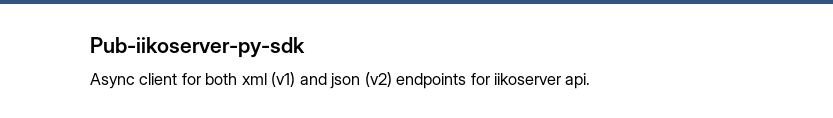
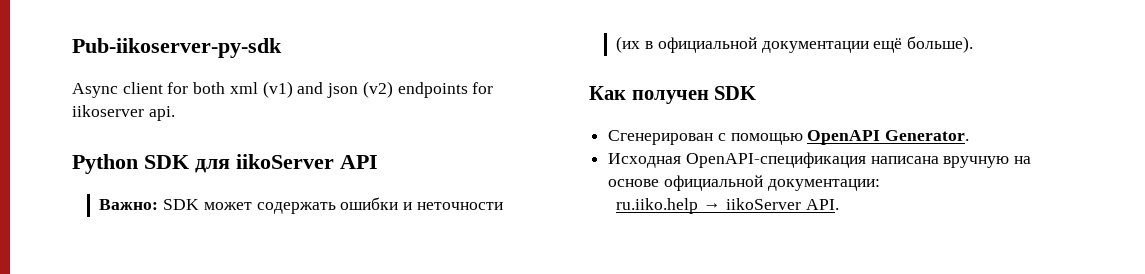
(591, 81) none -> [72,154,378,174] [99,197,503,214] [616,36,974,53] [589,86,757,104] [608,130,970,145] [608,152,1032,168] [608,175,880,191] [616,198,839,214] // Python SDK для iikoServer API // Важно: SDK может содержать ошибки и неточности // (их в официальной документации ещё больше). // Как получен SDK // Сгенерирован с помощью OpenAPI Generator. // Исходная OpenAPI-спецификация написана вручную на основе официальной документации: // ru.iiko.help → iikoServer API.

